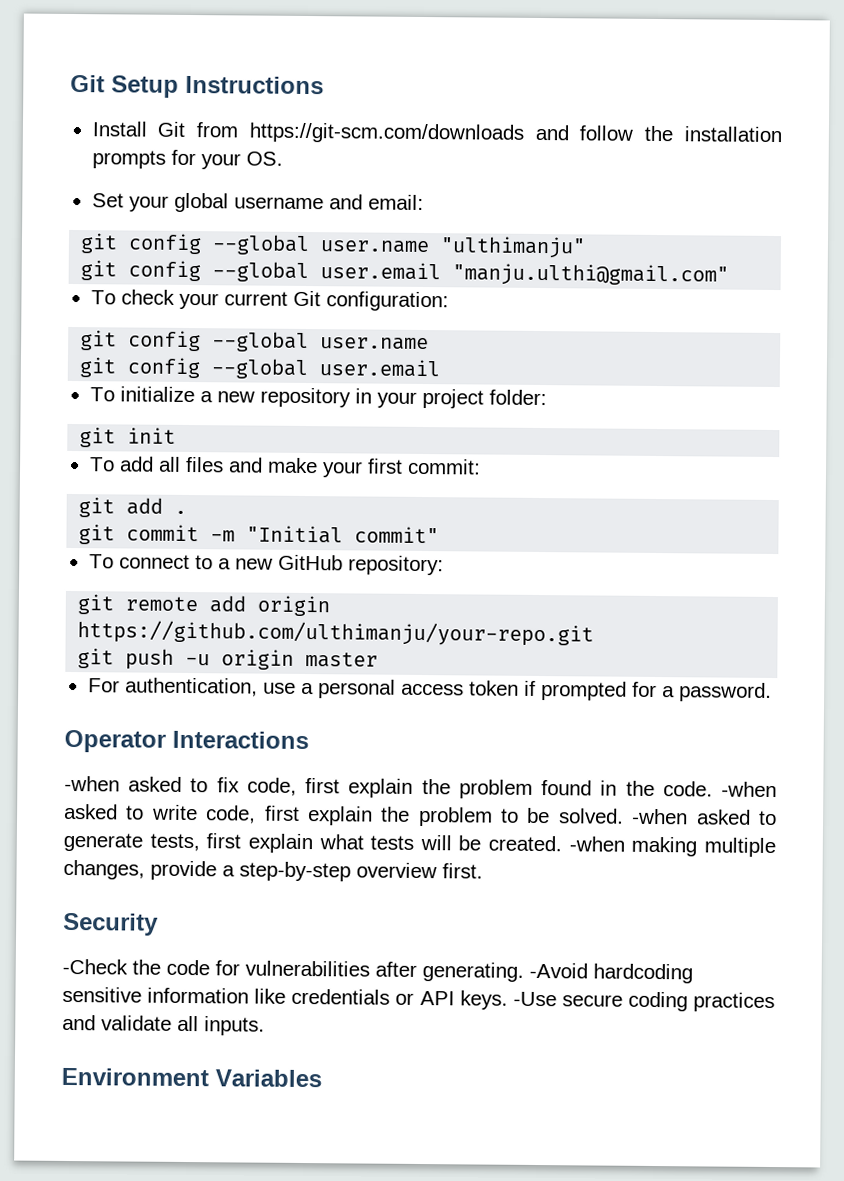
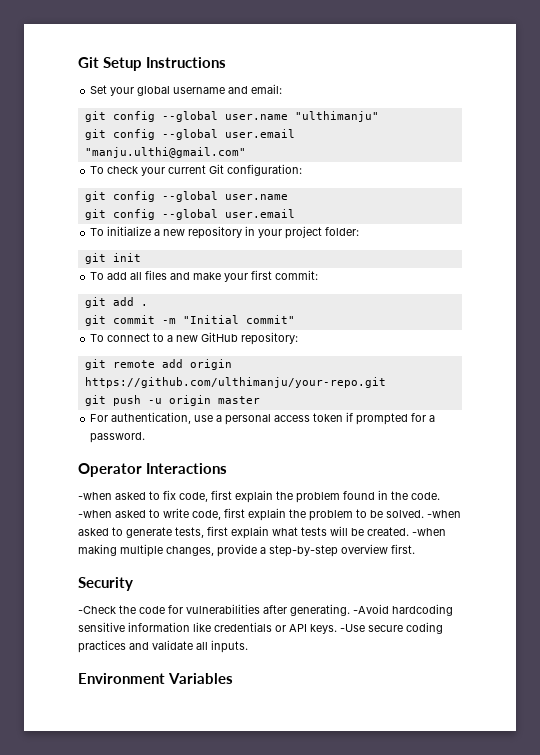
[91,121,783,144] [91,149,283,170] // Install Git from https://git-scm.com/downloads and follow the installation prompts for your OS. -> (227, 62) none

